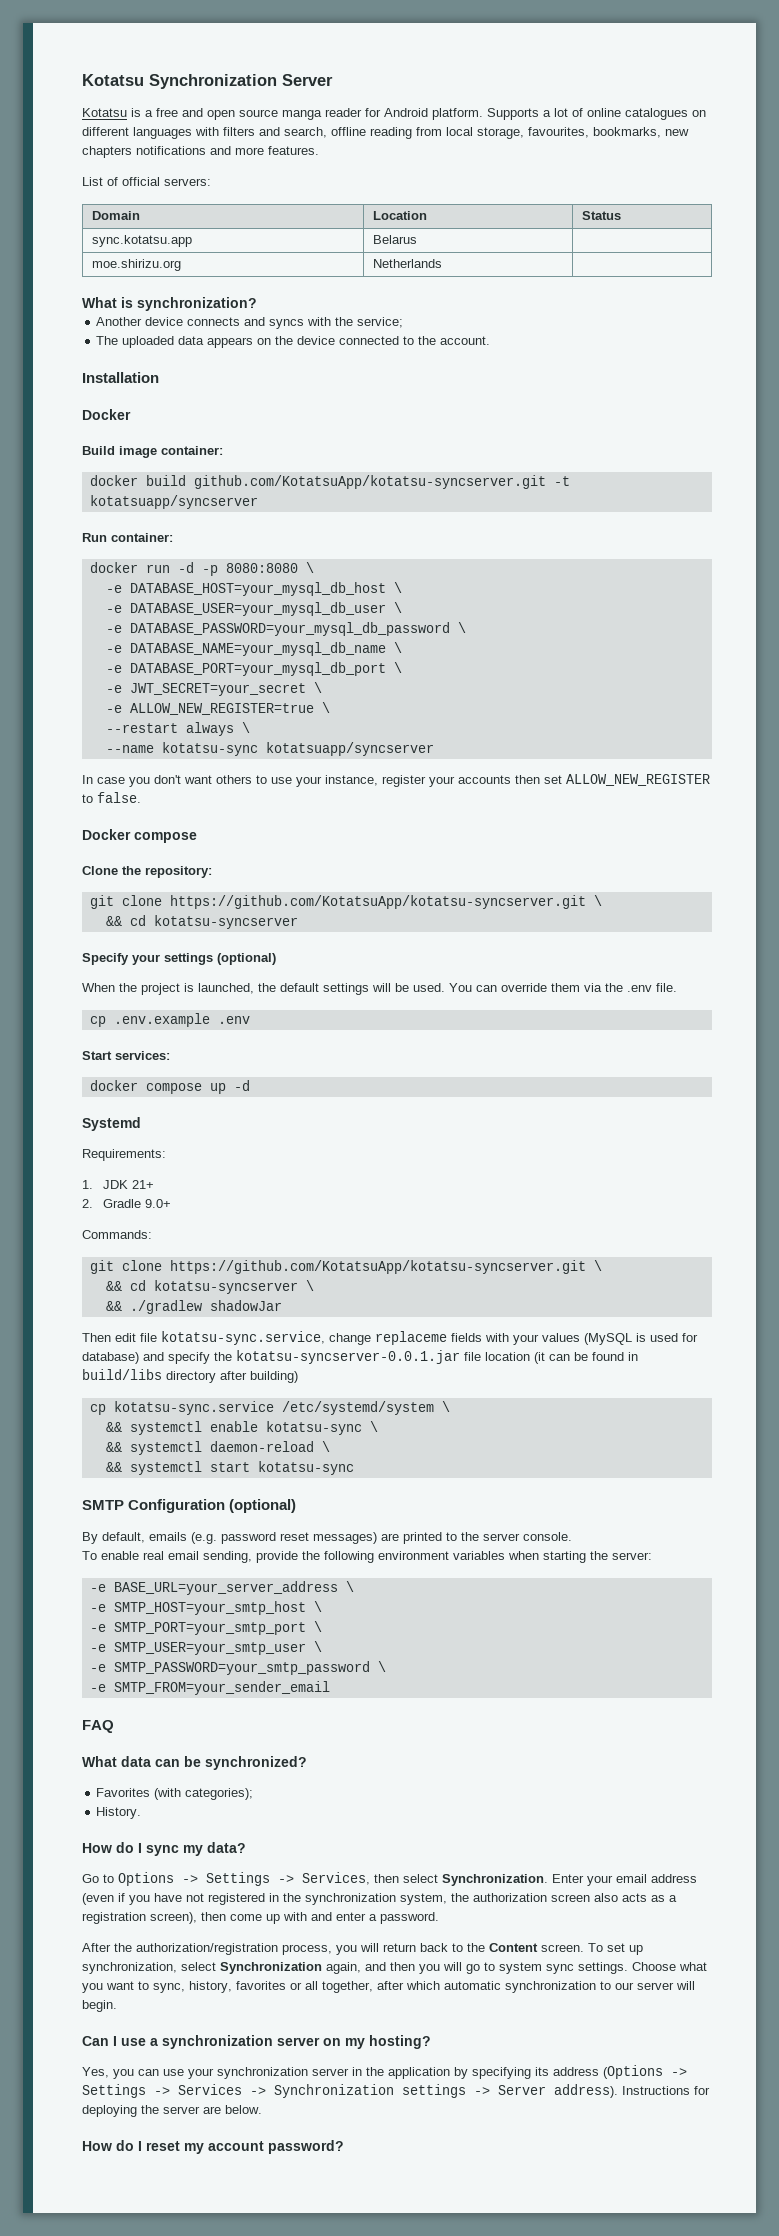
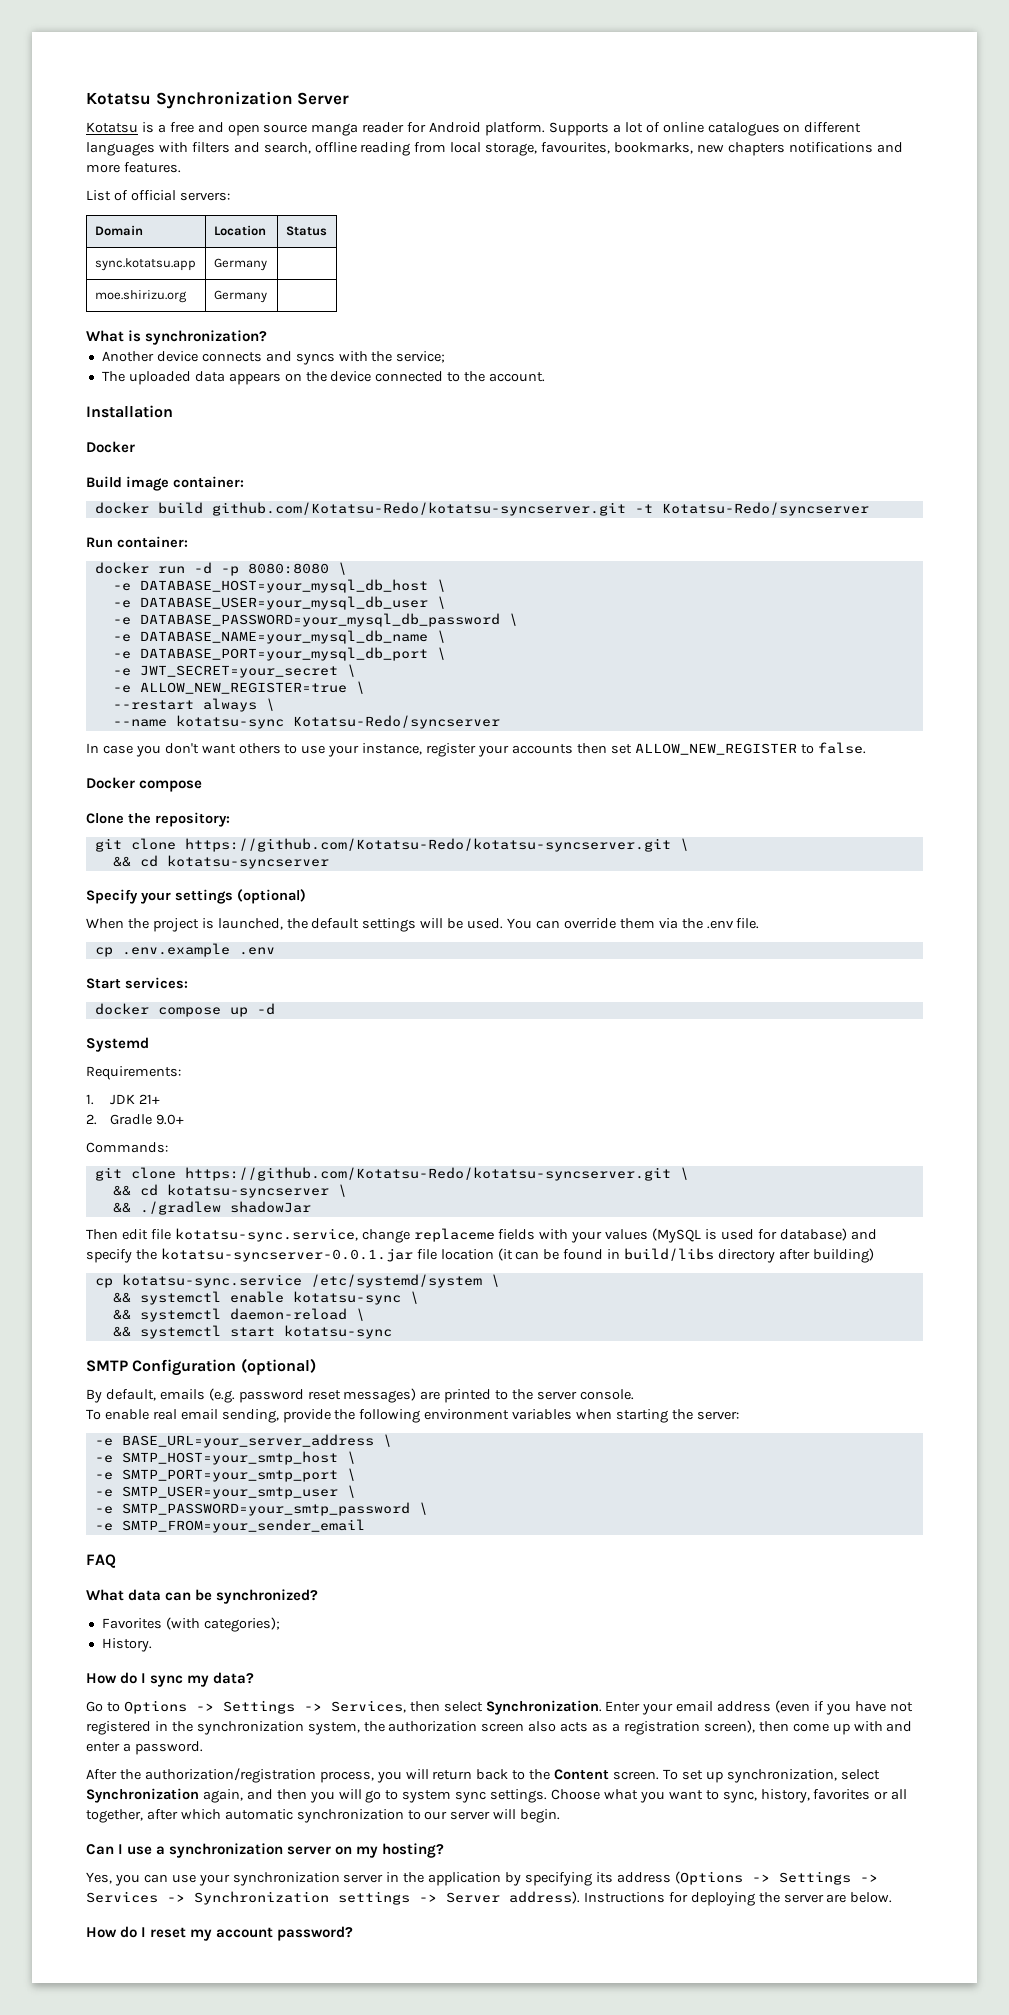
[372,235,417,244] Belarus -> [213,258,267,271] Germany
[372,259,442,268] Netherlands -> [213,290,267,303] Germany
[193,475,570,489] [89,495,258,509] github.com/KotatsuApp/kotatsu-syncserver.git -t kotatsuapp/syncserver -> [211,502,869,516] github.com/Kotatsu-Redo/kotatsu-syncserver.git -t Kotatsu-Redo/syncserver
[265,742,434,756] kotatsuapp/syncserver -> [292,715,500,729] Kotatsu-Redo/syncserver
[169,895,586,909] https://github.com/KotatsuApp/kotatsu-syncserver.git -> [184,838,671,852] https://github.com/Kotatsu-Redo/kotatsu-syncserver.git
[169,1260,586,1274] https://github.com/KotatsuApp/kotatsu-syncserver.git -> [184,1167,671,1181] https://github.com/Kotatsu-Redo/kotatsu-syncserver.git

